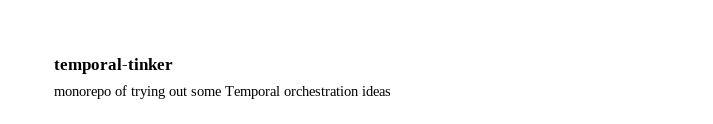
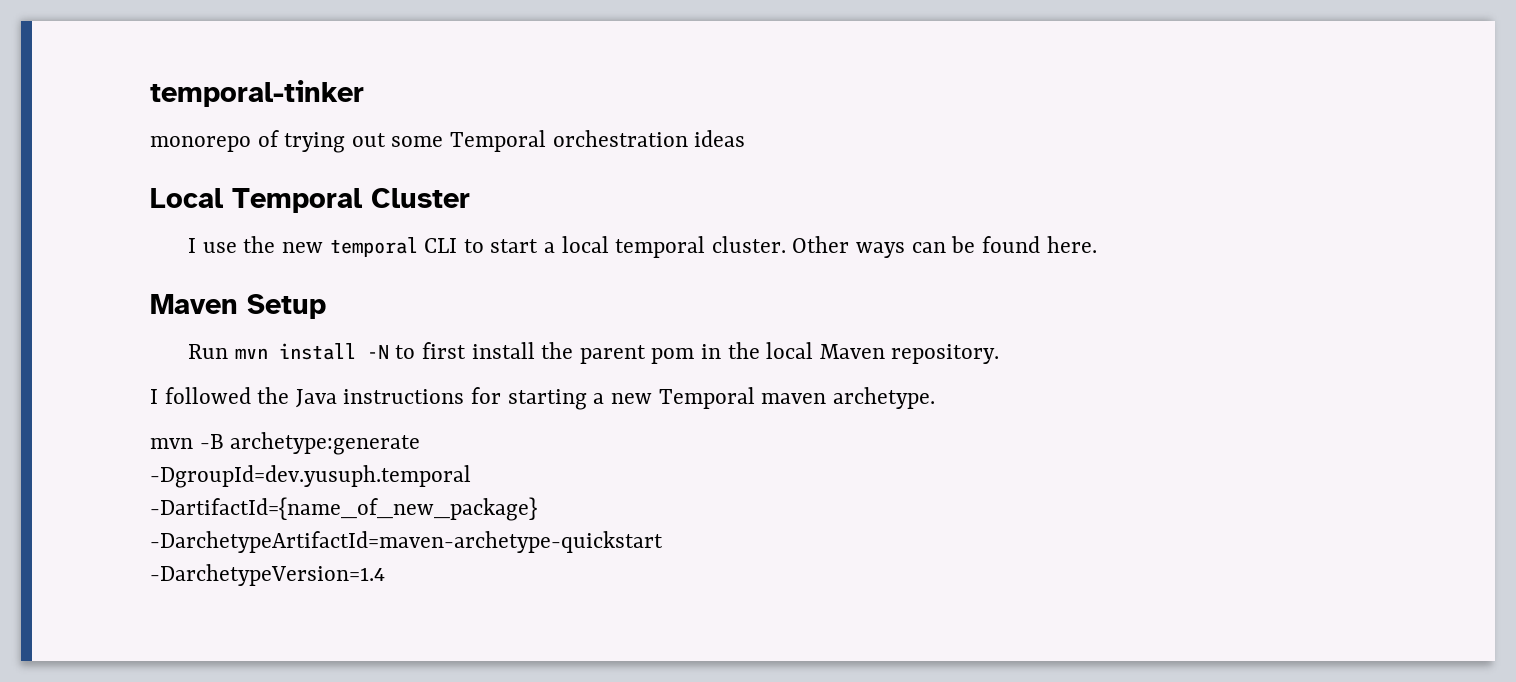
(391, 91) none -> [150,188,470,213] [188,236,1097,258] [150,294,326,319] [188,342,1000,364] [150,387,935,410] [150,432,421,455] [150,465,471,488] [150,497,537,521] [150,531,663,553] [150,564,385,586] // Local Temporal Cluster // I use the new temporal CLI to start a local temporal cluster. Other ways can be found here. // Maven Setup // Run mvn install -N to first install the parent pom in the local Maven repository. // I followed the Java instructions for starting a new Temporal maven archetype. // mvn -B archetype:generate // -DgroupId=dev.yusuph.temporal // -DartifactId={name_of_new_package} // -DarchetypeArtifactId=maven-archetype-quickstart // -DarchetypeVersion=1.4

